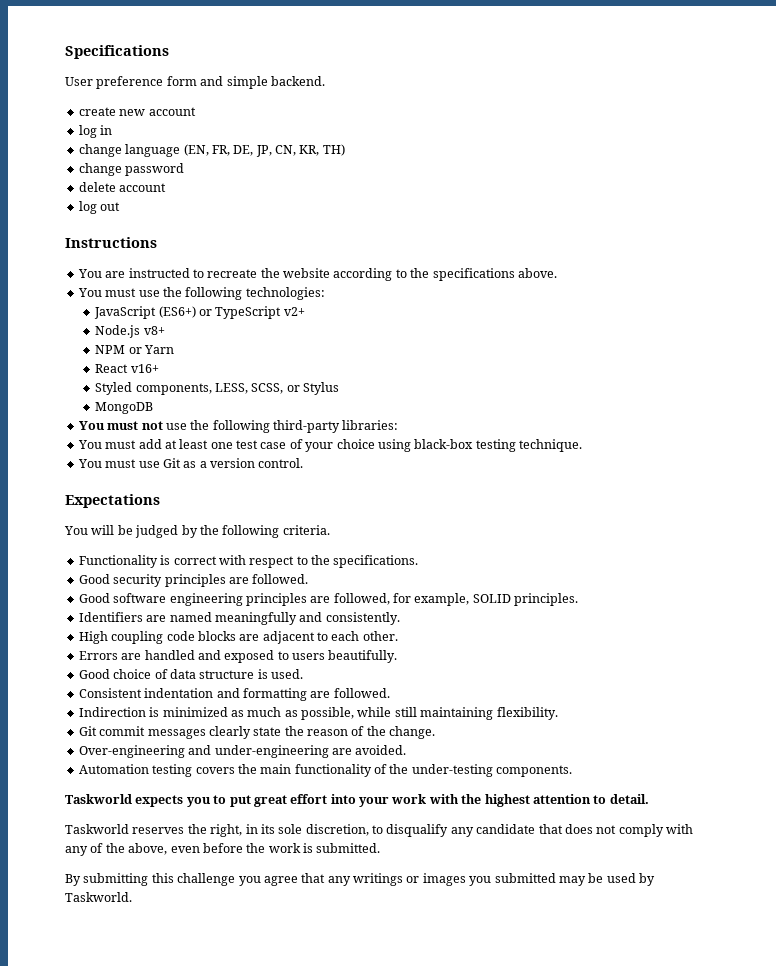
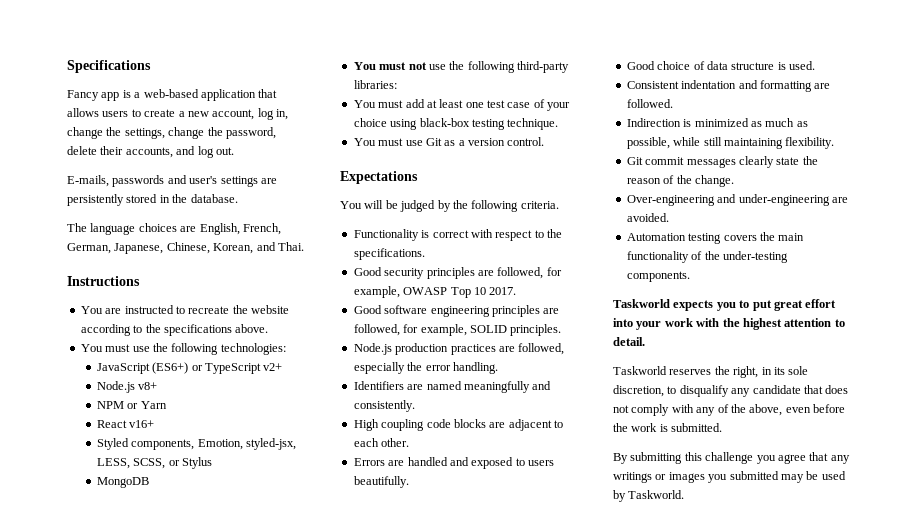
[65,76,325,89] [78,107,196,116] [78,125,113,138] [78,144,345,157] [78,163,185,176] [78,182,167,192] [78,201,121,214] User preference form and simple backend. // create new account // log in // change language (EN, FR, DE, JP, CN, KR, TH) // change password // delete account // log out -> [67,89,278,101] [67,108,288,120] [67,127,276,139] [67,146,234,158] [67,175,277,187] [67,194,238,206] [67,223,281,235] [67,242,304,254] Fancy app is a web-based application that allows users to create a new account, log in, change the settings, change the password, delete their accounts, and log out. // E-mails, passwords and user's settings are persistently stored in the database. // The language choices are English, French, German, Japanese, Chinese, Korean, and Thai.
(212, 389) none -> [197,438,297,450] Emotion, styled-jsx,
[252,574,309,584] followed. -> [497,267,562,279] [353,286,517,298] followed, for example, OWASP Top 10 2017.
(579, 599) none -> [353,343,565,355] [353,362,498,374] // Node.js production practices are followed, especially the error handling.

